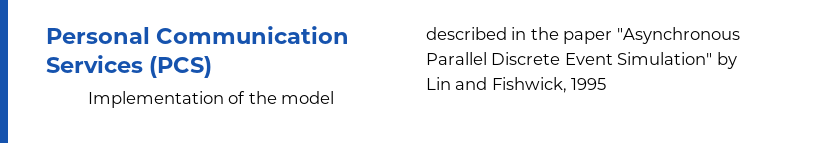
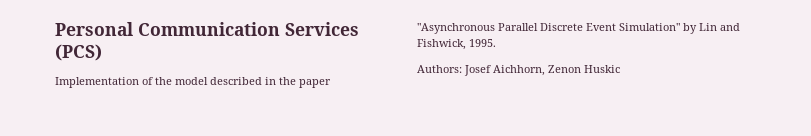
[571,78,607,90] 1995 -> [469,39,496,47] [417,65,620,76] 1995. // Authors: Josef Aichhorn, Zenon Huskic

